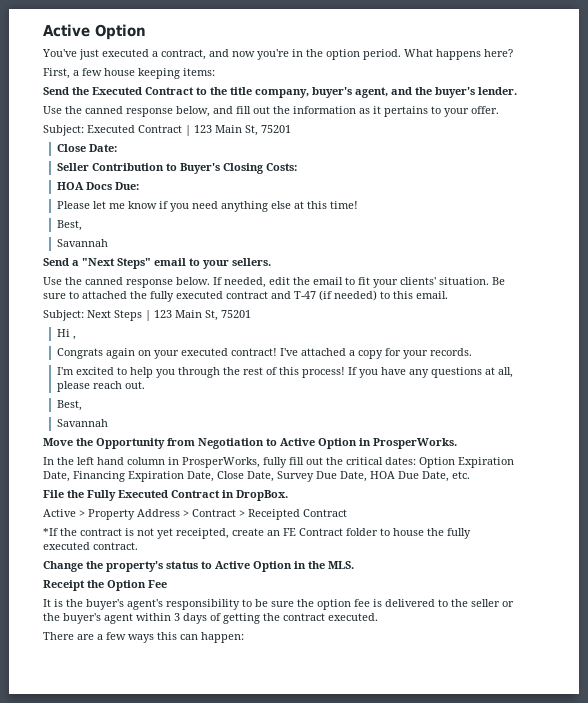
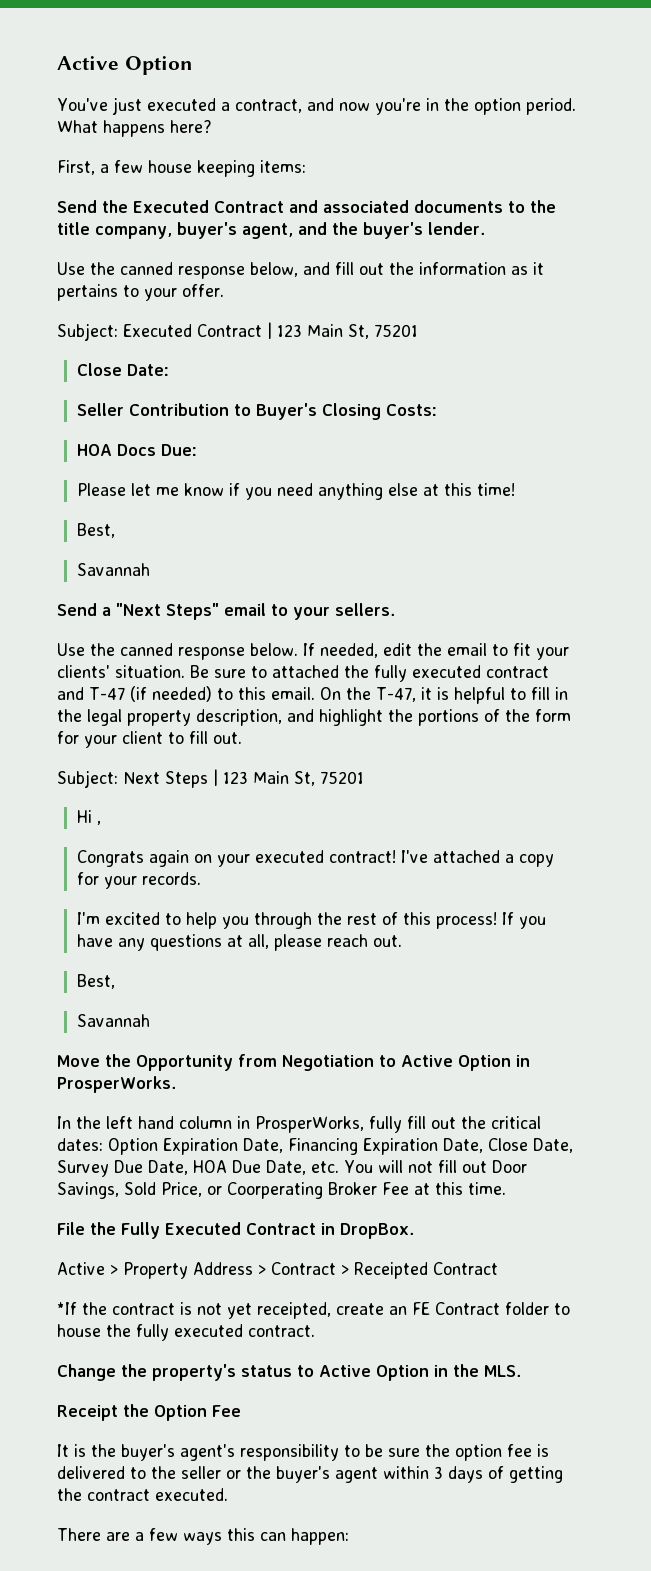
(194, 91) none -> [289,200,503,213] and associated documents
(448, 295) none -> [319,687,568,704] [57,709,571,726] [57,731,242,748] On the T-47, it is helpful to fill in the legal property description, and highlight the portions of the form for your client to fill out.
(470, 475) none -> [344,1160,527,1173] [57,1182,506,1199] You will not fill out Door Savings, Sold Price, or Coorperating Broker Fee at this time.

